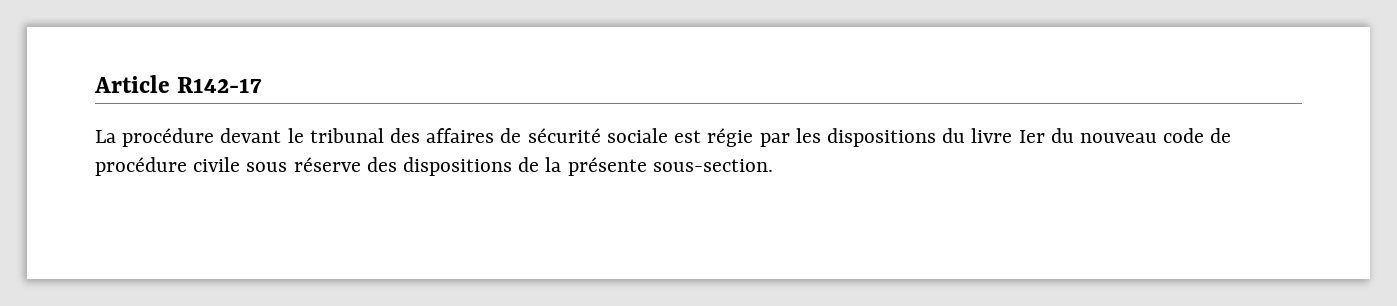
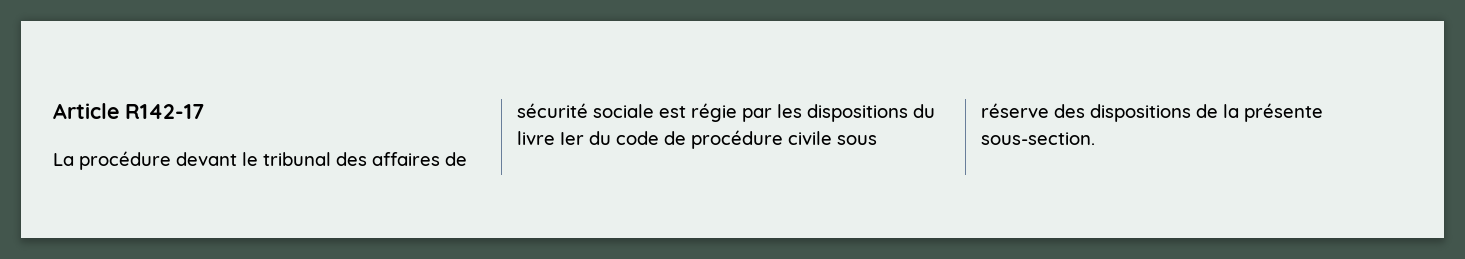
[1079,133,1157,143] nouveau -> (611, 138) none

